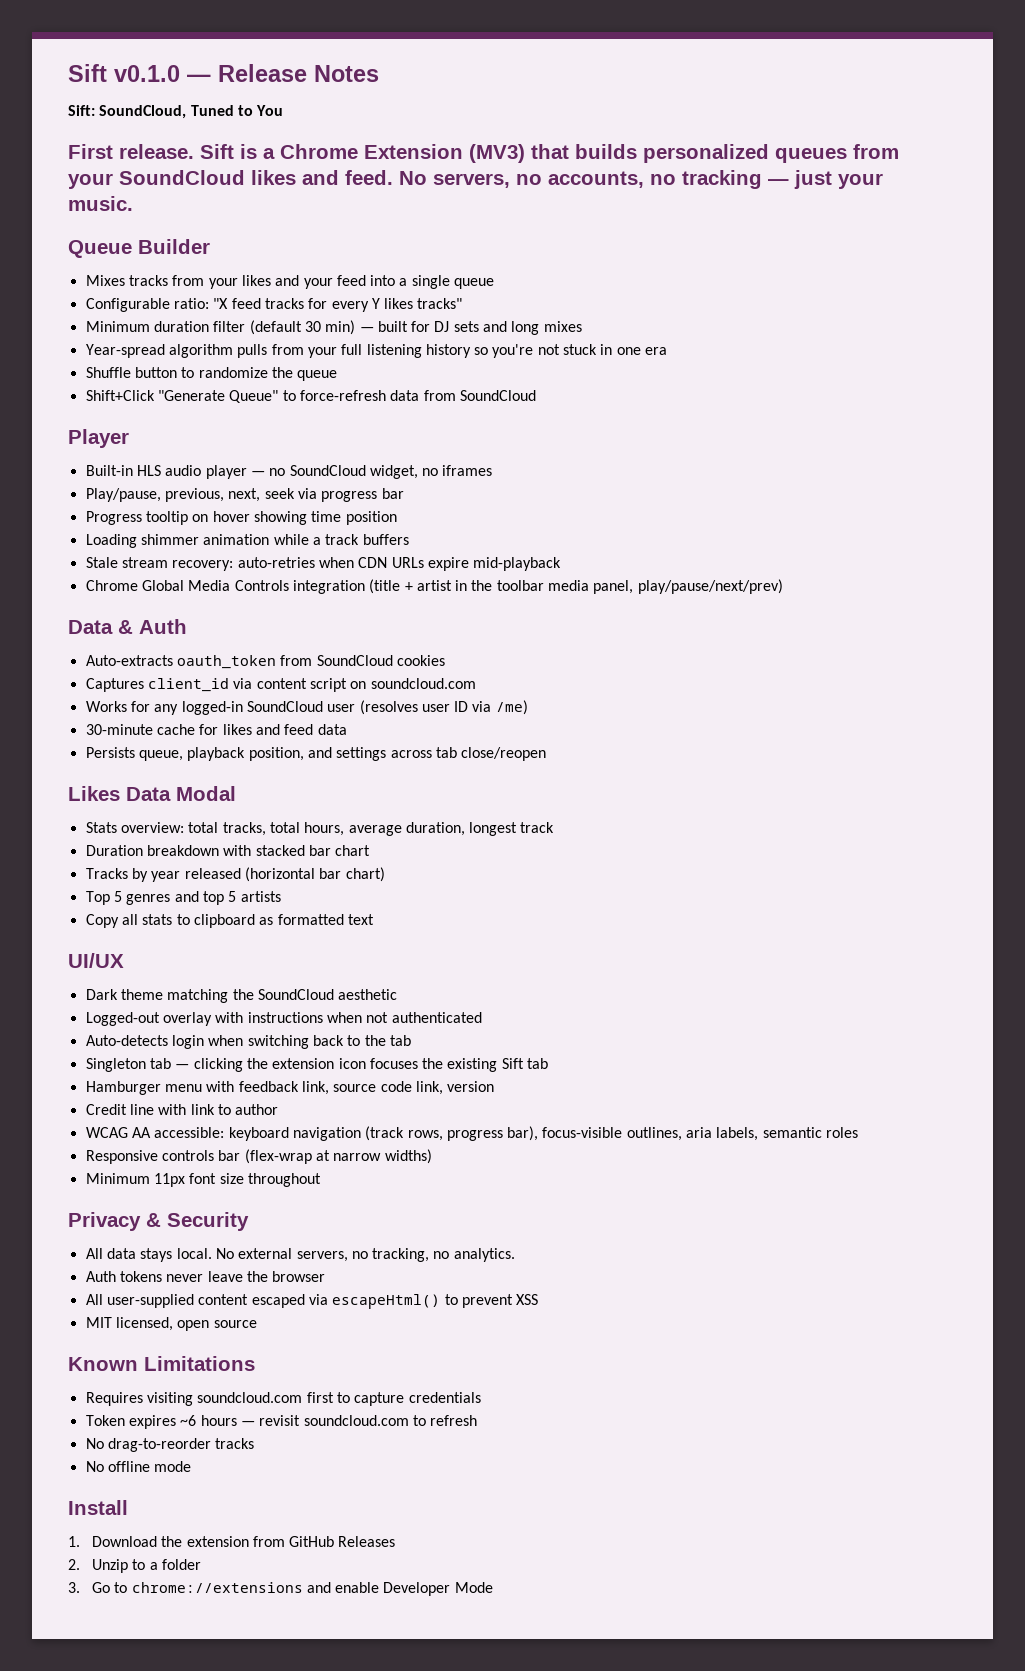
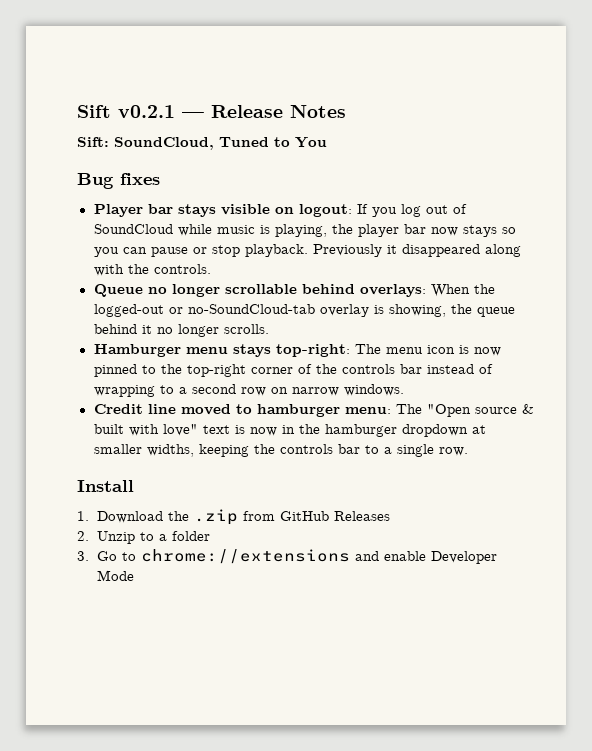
[68,64,180,82] Sift v0.1.0 -> [77,105,175,118] Sift v0.2.1
[68,144,899,163] [68,170,883,189] [68,196,133,211] [68,239,210,258] [85,275,495,289] [85,298,463,312] [85,320,582,335] [85,344,668,358] [85,367,338,381] [85,390,536,403] [68,429,129,448] [85,465,493,479] [85,488,404,502] [85,511,397,525] [85,534,409,548] [85,557,562,571] [85,579,783,594] [68,619,187,634] [85,655,445,669] [85,678,476,692] [85,700,528,715] [85,724,347,735] [85,747,547,761] [68,786,236,801] [85,822,555,836] [85,845,371,856] [85,867,385,882] [85,891,281,905] [85,914,374,928] [68,953,124,968] [85,989,398,1003] [85,1012,482,1026] [85,1035,411,1049] [85,1058,549,1072] [85,1081,495,1095] [85,1104,279,1115] [85,1126,859,1141] [85,1149,432,1164] [85,1173,321,1187] [68,1212,249,1231] [85,1248,515,1262] [85,1271,326,1282] [85,1294,539,1309] [85,1317,257,1331] [68,1356,255,1371] [85,1392,481,1406] [85,1415,478,1429] [85,1438,255,1452] [85,1461,192,1472] First release. Sift is a Chrome Extension (MV3) that builds personalized queues from your SoundCloud likes and feed. No servers, no accounts, no tracking — just your music. // Queue Builder // Mixes tracks from your likes and your feed into a single queue // Configurable ratio: "X feed tracks for every Y likes tracks" // Minimum duration filter (default 30 min) — built for DJ sets and long mixes // Year-spread algorithm pulls from your full listening history so you're not stuck in one era // Shuffle button to randomize the queue // Shift+Click "Generate Queue" to force-refresh data from SoundCloud // Player // Built-in HLS audio player — no SoundCloud widget, no iframes // Play/pause, previous, next, seek via progress bar // Progress tooltip on hover showing time position // Loading shimmer animation while a track buffers // Stale stream recovery: auto-retries when CDN URLs expire mid-playback // Chrome Global Media Controls integration (title + artist in the toolbar media panel, play/pause/next/prev) // Data & Auth // Auto-extracts oauth_token from SoundCloud cookies // Captures client_id via content script on soundcloud.com // Works for any logged-in SoundCloud user (resolves user ID via /me) // 30-minute cache for likes and feed data // Persists queue, playback position, and settings across tab close/reopen // Likes Data Modal // Stats overview: total tracks, total hours, average duration, longest track // Duration breakdown with stacked bar chart // Tracks by year released (horizontal bar chart) // Top 5 genres and top 5 artists // Copy all stats to clipboard as formatted text // UI/UX // Dark theme matching the SoundCloud aesthetic // Logged-out overlay with instructions when not authenticated // Auto-detects login when switching back to the tab // Singleton tab — clicking the extension icon focuses the existing Sift tab // Hamburger menu with feedback link, source code link, version // Credit line with link to author // WCAG AA accessible: keyboard navigation (track rows, progress bar), focus-visible outlines, aria labels, semantic roles // Responsive controls bar (flex-wrap at narrow widths) // Minimum 11px font size throughout // Privacy & Security // All data stays local. No external servers, no tracking, no analytics. // Auth tokens never leave the browser // All user-supplied content escaped via escapeHtml() to prevent XSS // MIT licensed, open source // Known Limitations // Requires visiting soundcloud.com first to capture credentials // Token expires ~6 hours — revisit soundcloud.com to refresh // No drag-to-reorder tracks // No offline mode -> [77,173,160,189] [93,204,467,217] [93,224,516,237] [93,244,521,257] [93,264,211,276] [93,284,495,297] [93,304,515,317] [93,324,269,337] [93,344,501,357] [93,364,493,377] [93,384,404,397] [93,404,534,417] [93,424,486,437] [93,444,468,457] Bug fixes // Player bar stays visible on logout: If you log out of SoundCloud while music is playing, the player bar now stays so you can pause or stop playback. Previously it disappeared along with the controls. // Queue no longer scrollable behind overlays: When the logged-out or no-SoundCloud-tab overlay is showing, the queue behind it no longer scrolls. // Hamburger menu stays top-right: The menu icon is now pinned to the top-right corner of the controls bar instead of wrapping to a second row on narrow windows. // Credit line moved to hamburger menu: The "Open source & built with love" text is now in the hamburger dropdown at smaller widths, keeping the controls bar to a single row.
[186,1536,249,1547] extension -> [193,509,238,525] .zip

